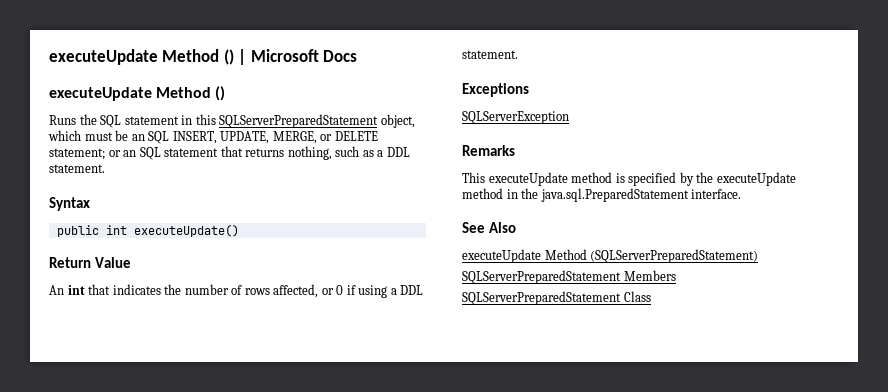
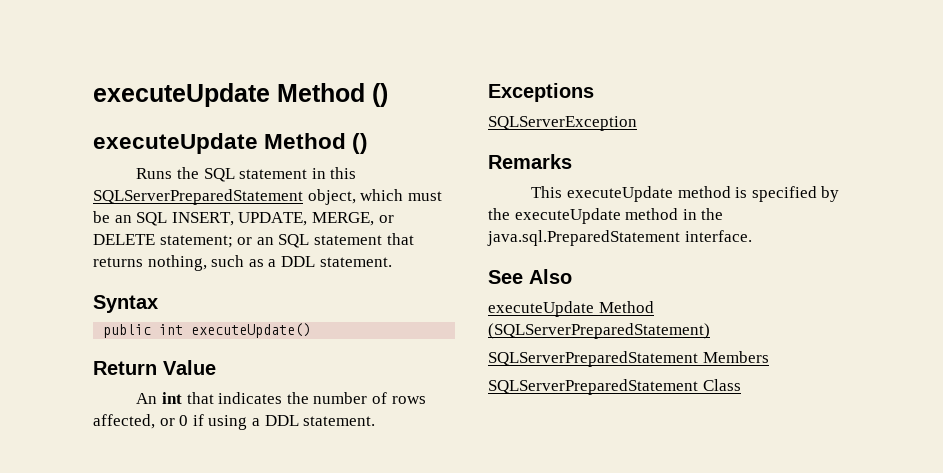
[49,49,358,65] executeUpdate Method () | Microsoft Docs -> [93,83,388,107] executeUpdate Method ()

